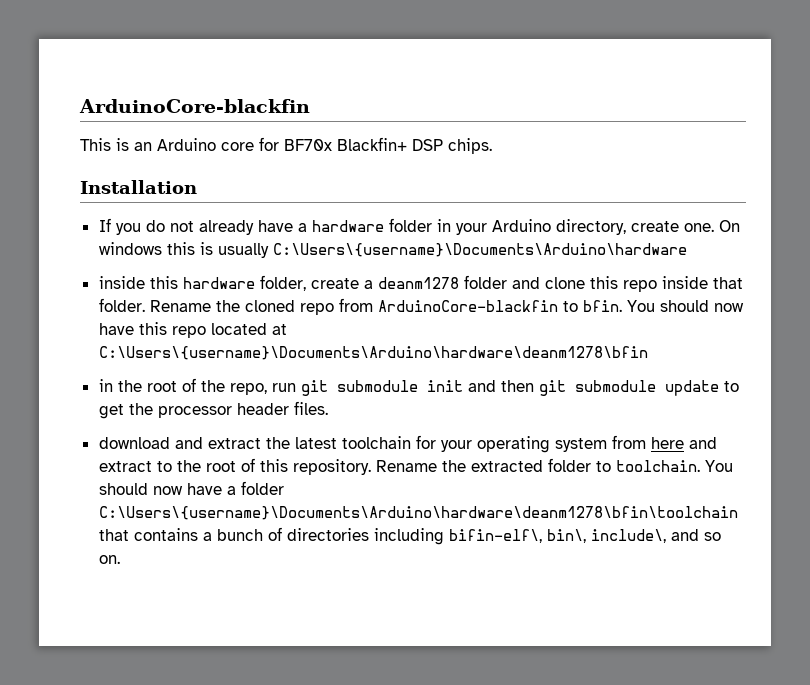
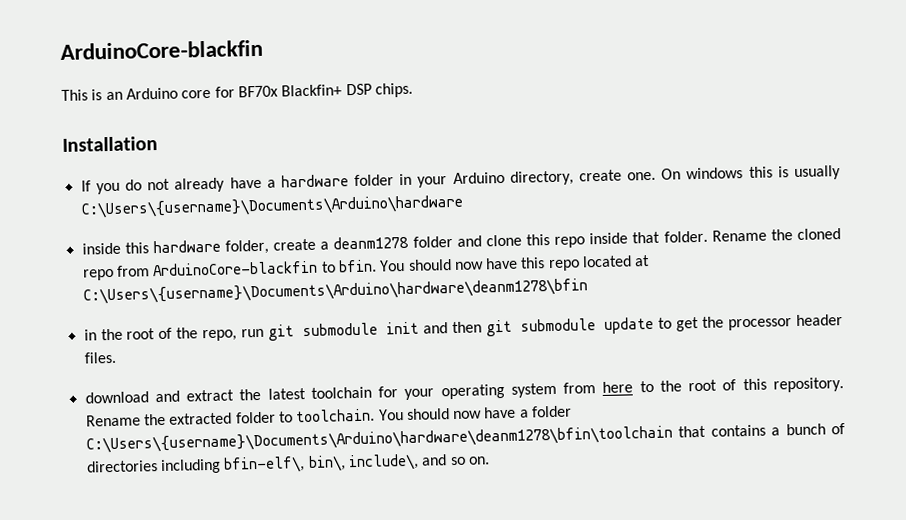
[688,437,717,449] [98,461,152,472] and extract -> (634, 387) none
[448,529,542,543] bifin-elf\, -> [223,456,306,474] bfin-elf\,

